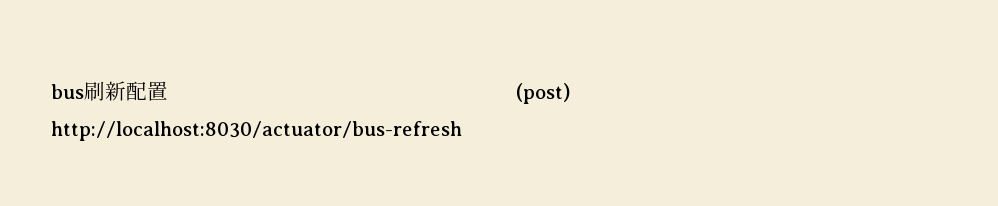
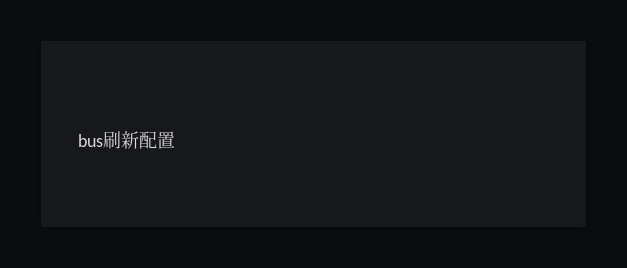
[51,121,462,141] [516,83,570,104] http://localhost:8030/actuator/bus-refresh (post) -> (175, 140) none

